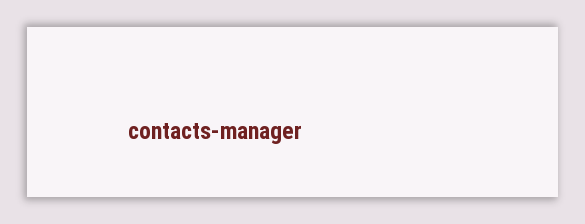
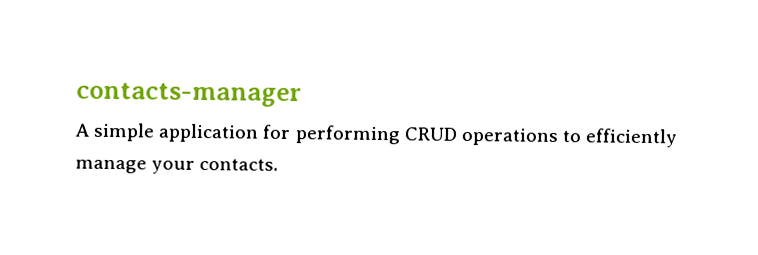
(302, 133) none -> [75,122,678,148] [75,157,279,174] // A simple application for performing CRUD operations to efficiently manage your contacts.

